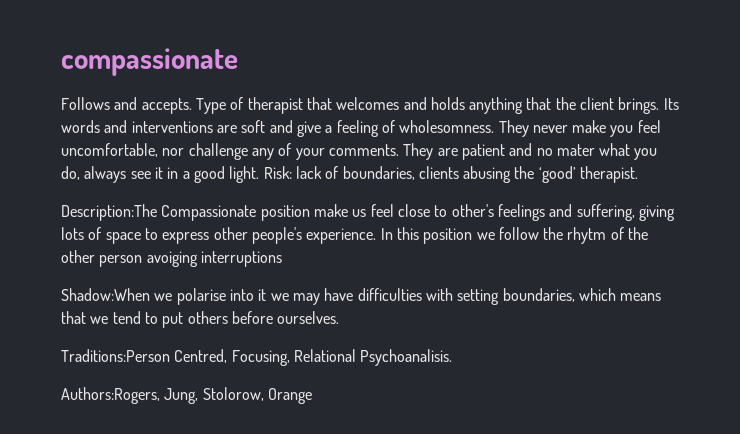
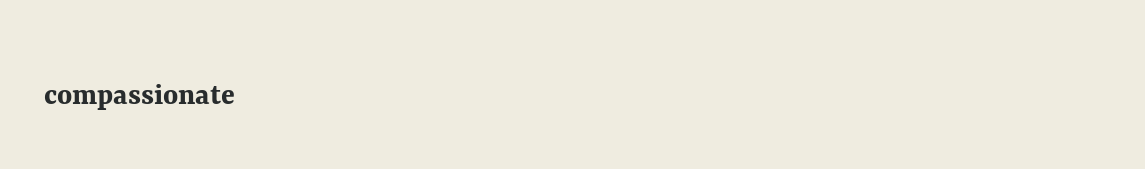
[61,97,679,114] [61,120,661,137] [61,143,658,160] [61,166,639,183] [61,204,675,221] [61,227,649,244] [61,250,282,267] [61,288,662,305] [61,311,340,328] [61,349,453,366] [61,387,312,404] // Follows and accepts. Type of therapist that welcomes and holds anything that the client brings. Its words and interventions are soft and give a feeling of wholesomness. They never make you feel uncomfortable, nor challenge any of your comments. They are patient and no mater what you do, always see it in a good light. Risk: lack of boundaries, clients abusing the ‘good’ therapist. // Description:The Compassionate position make us feel close to other's feelings and suffering, giving lots of space to express other people's experience. In this position we follow the rhytm of the other person avoiging interruptions // Shadow:When we polarise into it we may have difficulties with setting boundaries, which means that we tend to put others before ourselves. // Traditions:Person Centred, Focusing, Relational Psychoanalisis. // Authors:Rogers, Jung, Stolorow, Orange -> (235, 97) none

